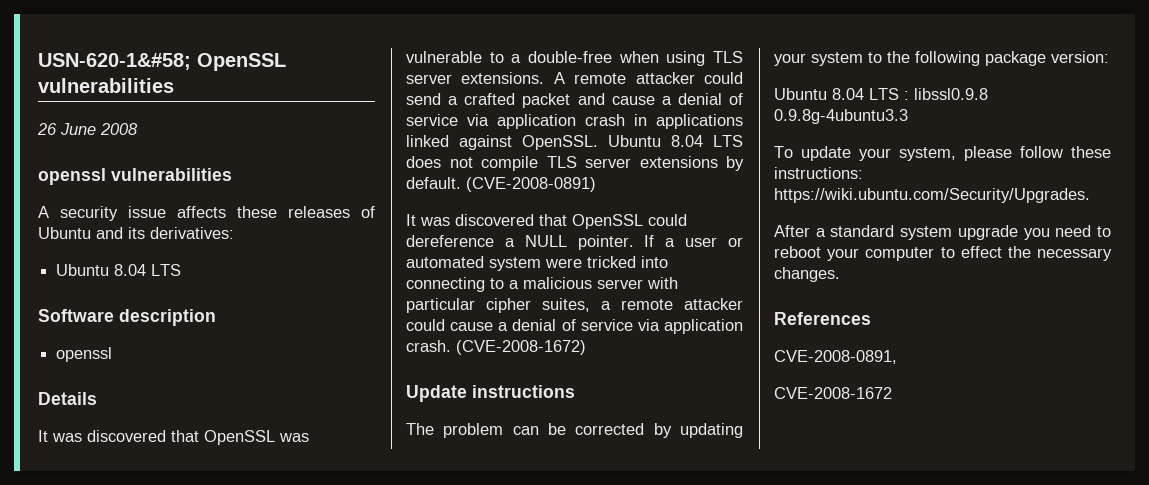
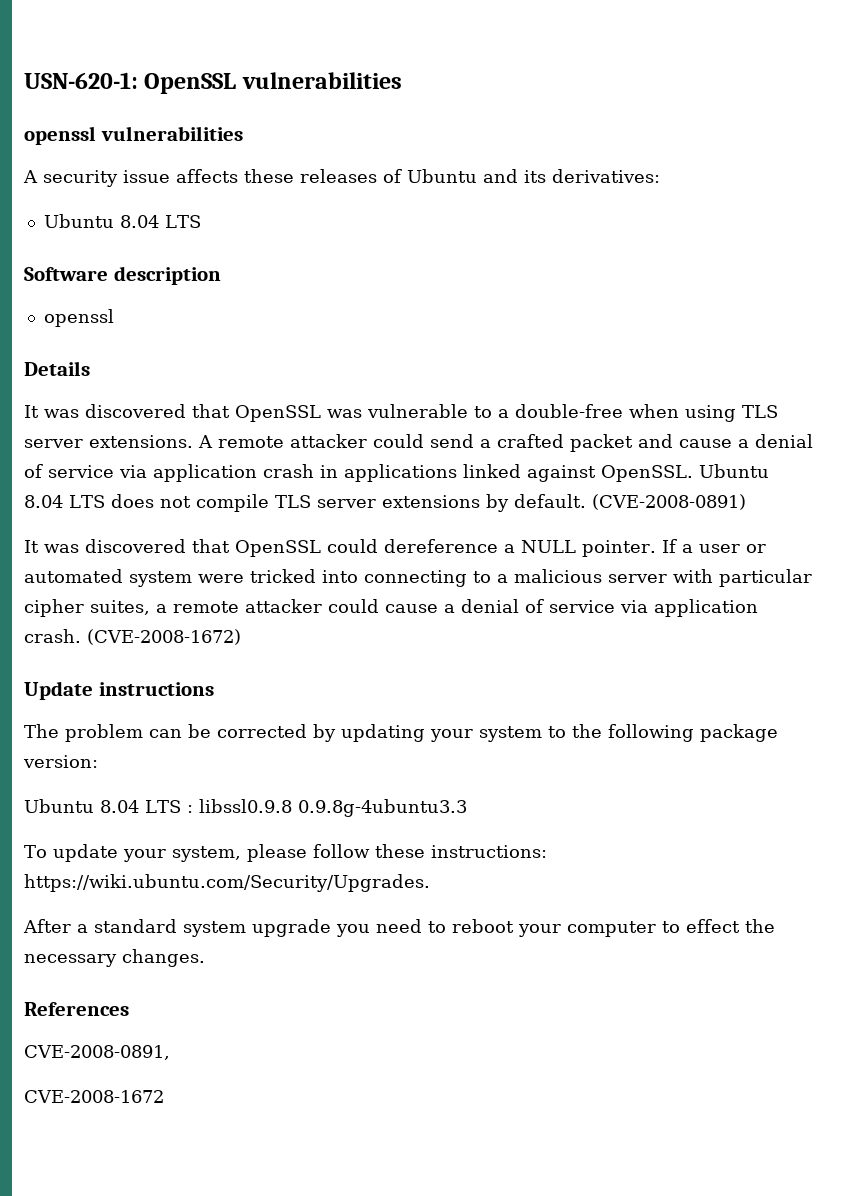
[38,53,191,70] USN-620-1&#58; -> [24,72,138,89] USN-620-1:
[37,123,138,135] // 26 June 2008 -> (402, 80) none

